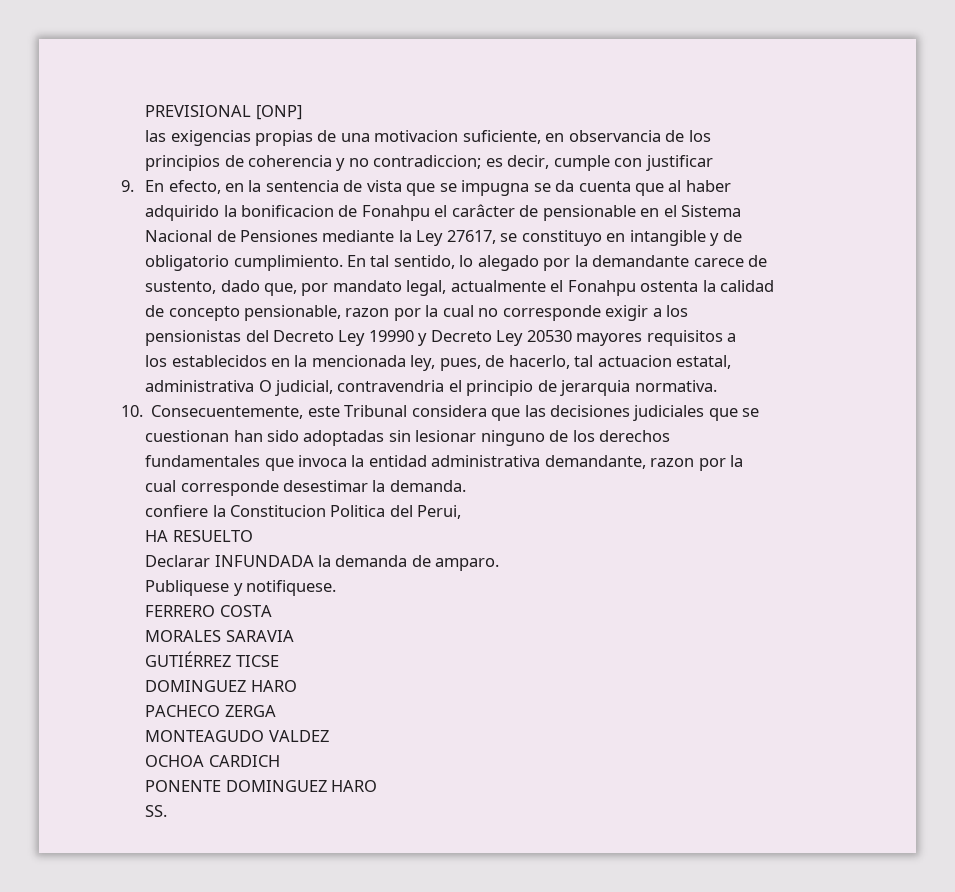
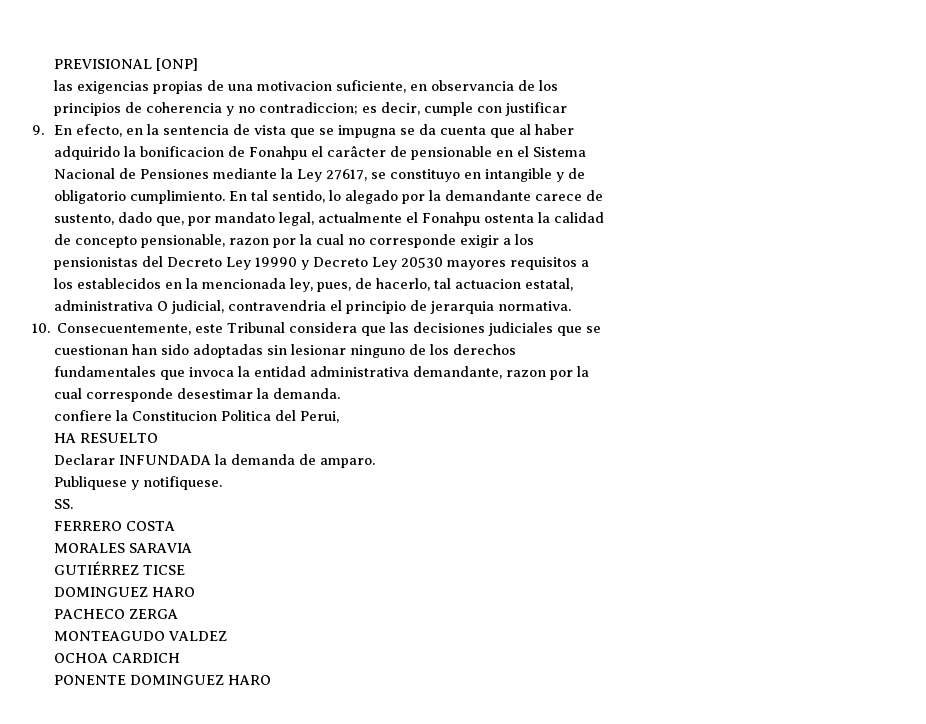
(336, 588) none -> [53,499,73,509] // SS.
[145,805,168,817] // SS. -> (271, 680) none

